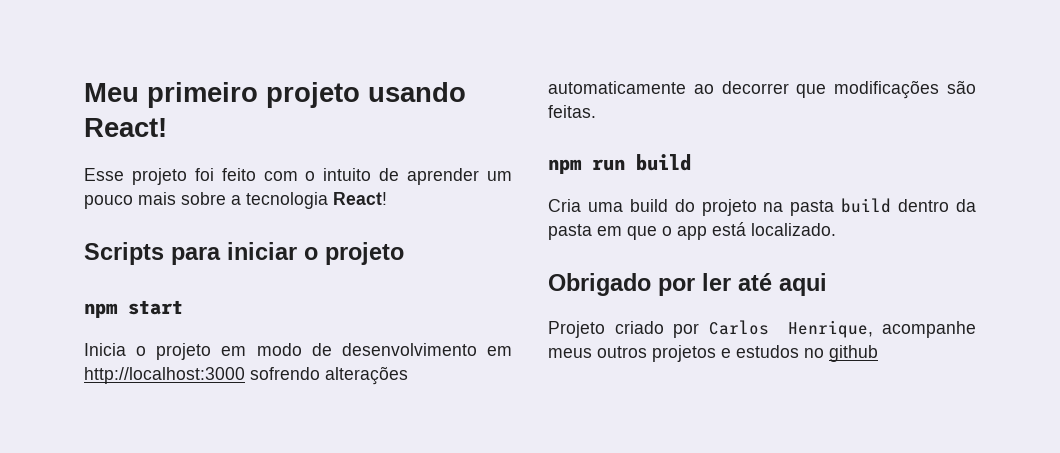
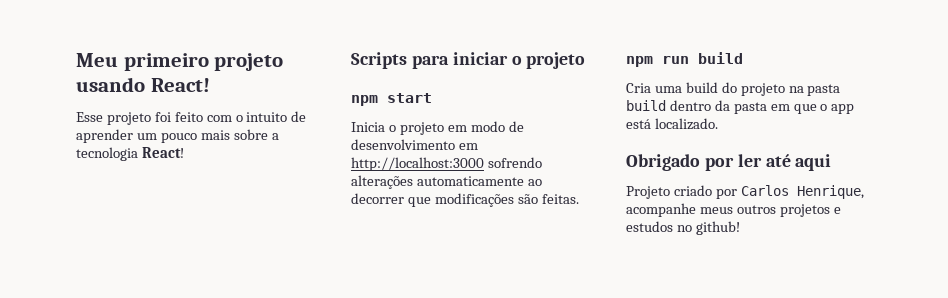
[829,345,878,362] github -> [695,221,740,235] github!

